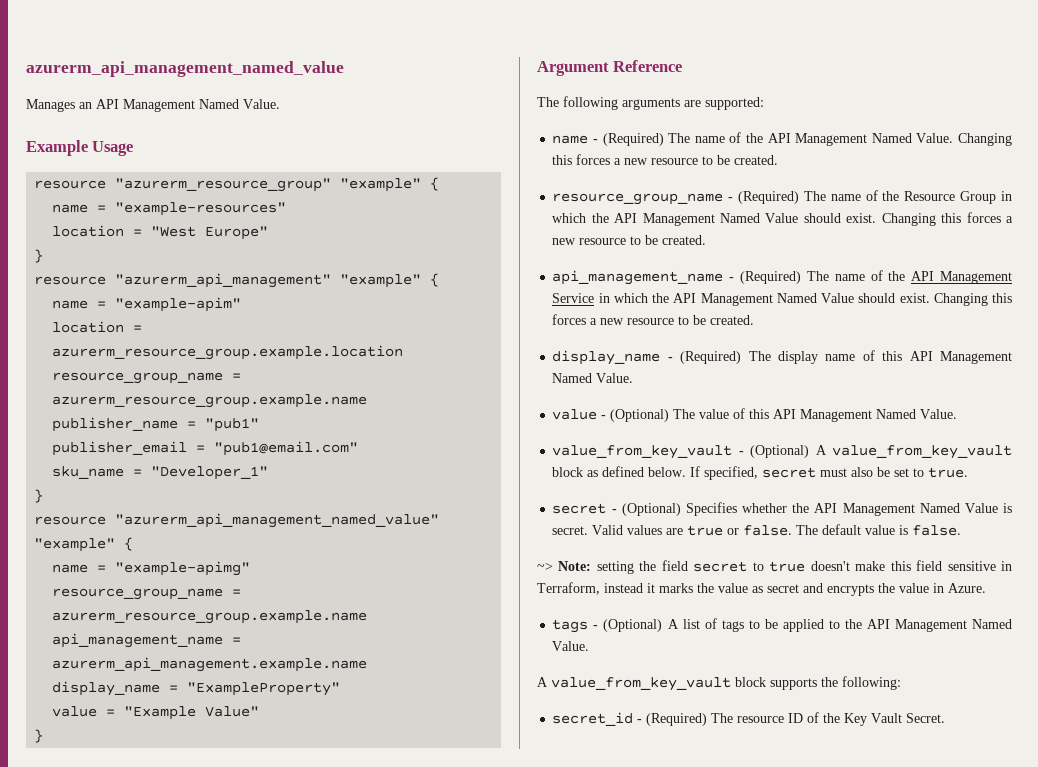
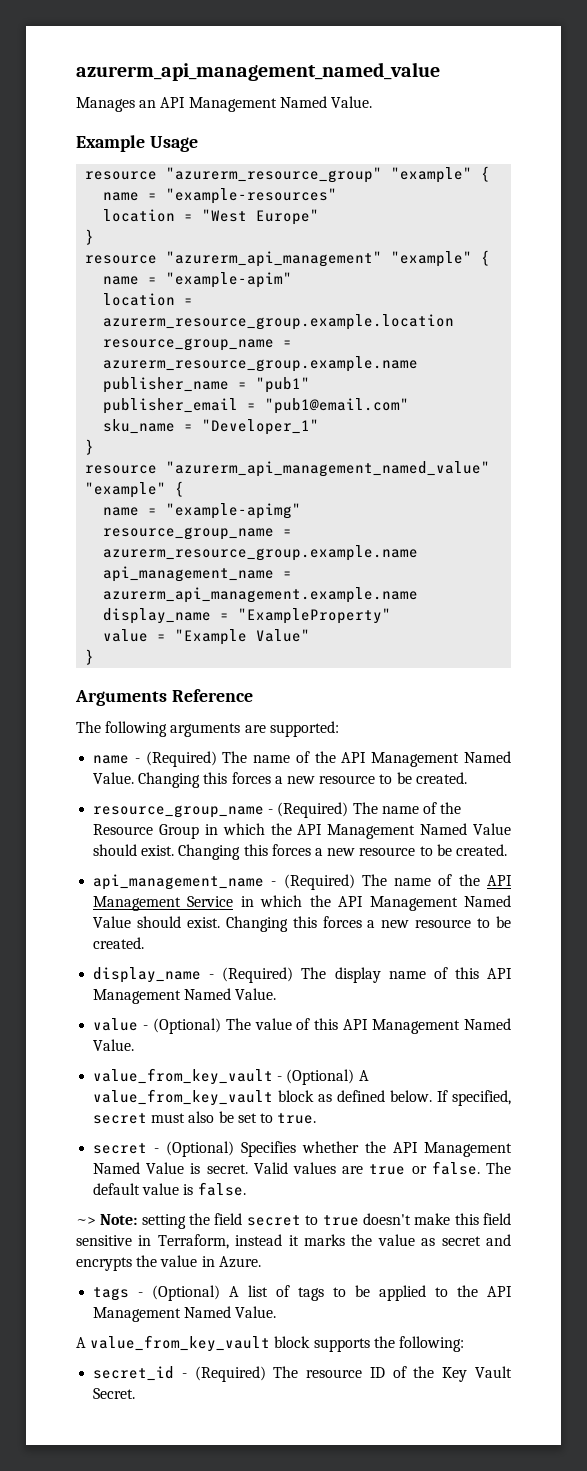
[537,61,609,76] Argument -> [75,690,167,706] Arguments

